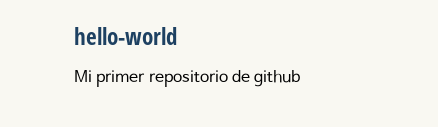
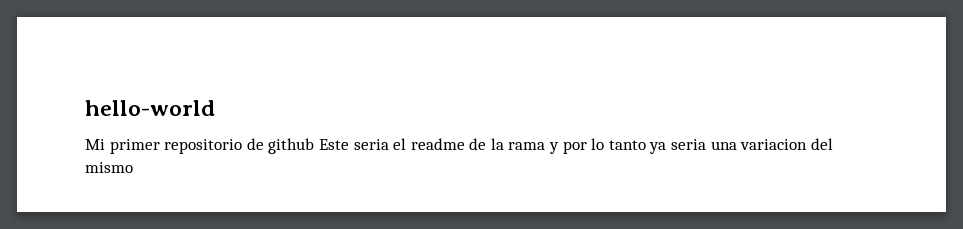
(301, 78) none -> [318,138,833,154] [85,162,133,173] Este seria el readme de la rama y por lo tanto ya seria una variacion del mismo

